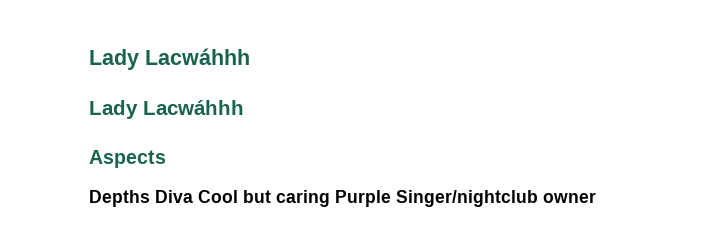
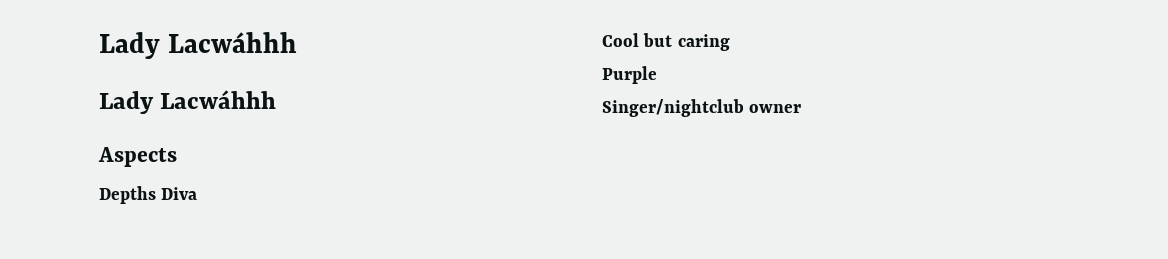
(193, 196) none -> (198, 193) //
(330, 198) none -> (730, 42) //
(391, 198) none -> (657, 75) //

